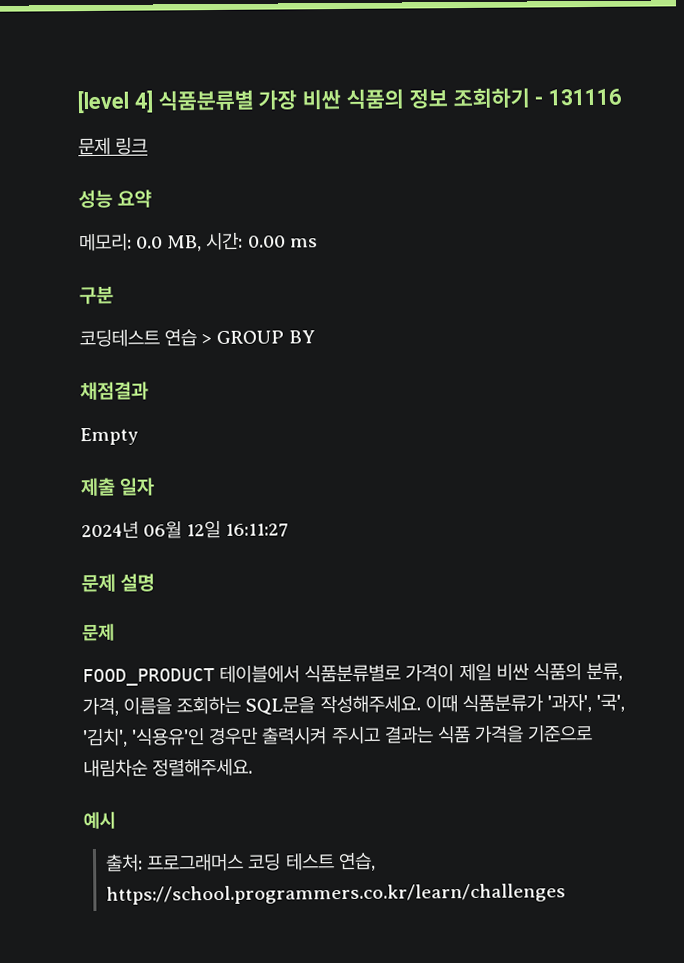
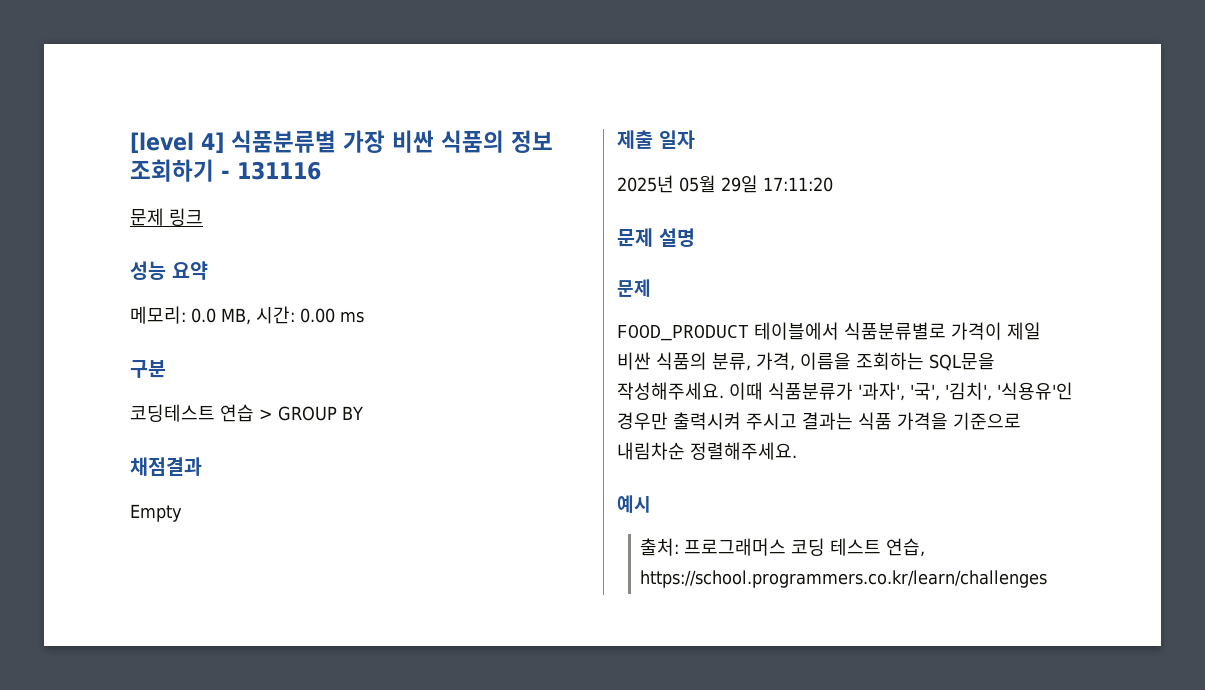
[81,520,290,540] 2024년 06월 12일 16:11:27 -> [617,175,833,193] 2025년 05월 29일 17:11:20

